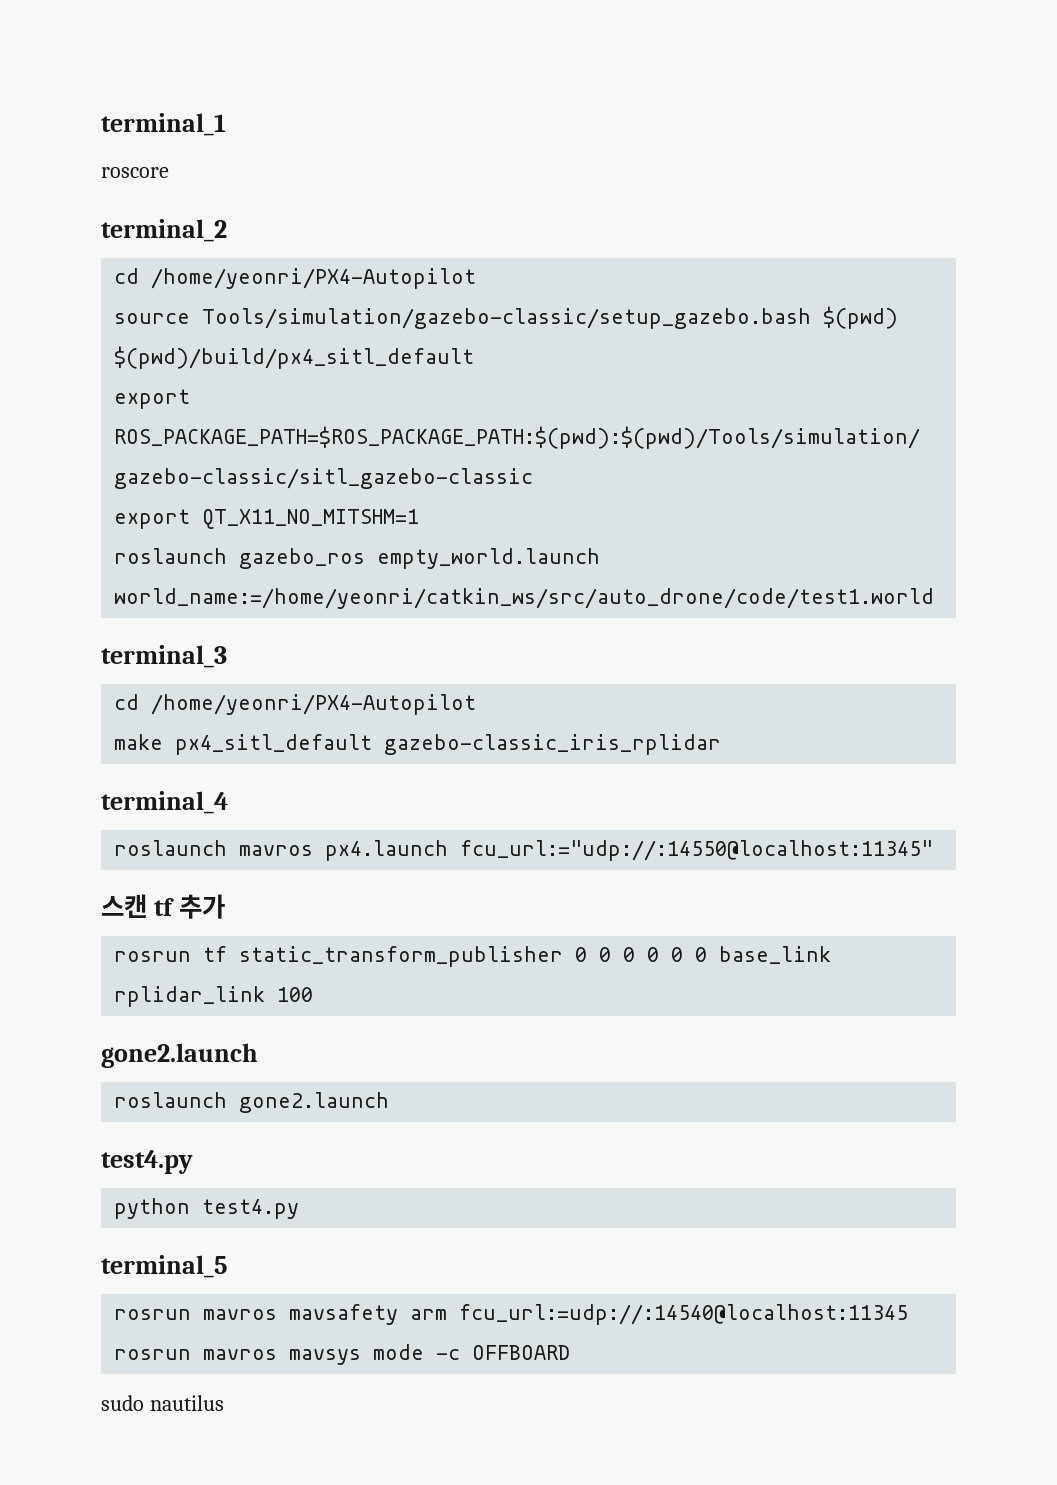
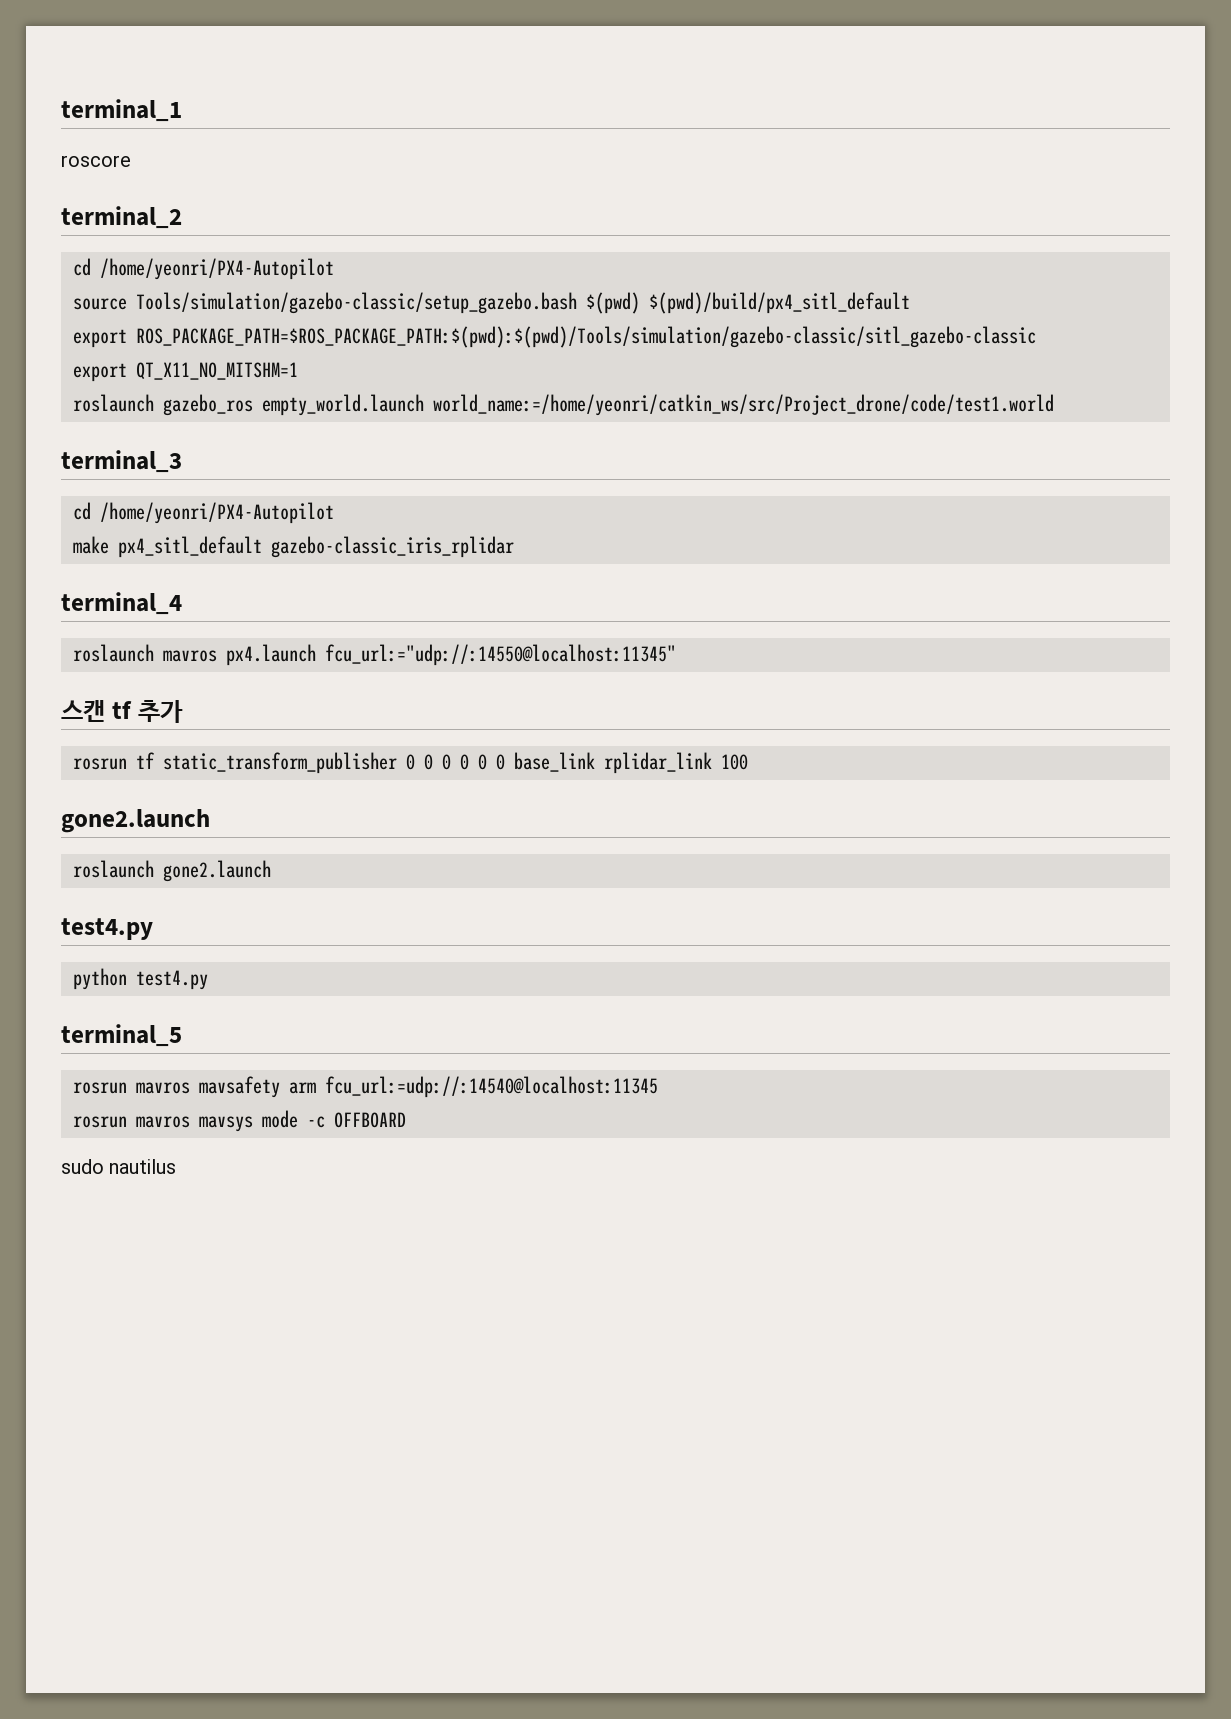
[114,588,935,609] world_name:=/home/yeonri/catkin_ws/src/auto_drone/code/test1.world -> [433,394,1054,416] world_name:=/home/yeonri/catkin_ws/src/Project_drone/code/test1.world

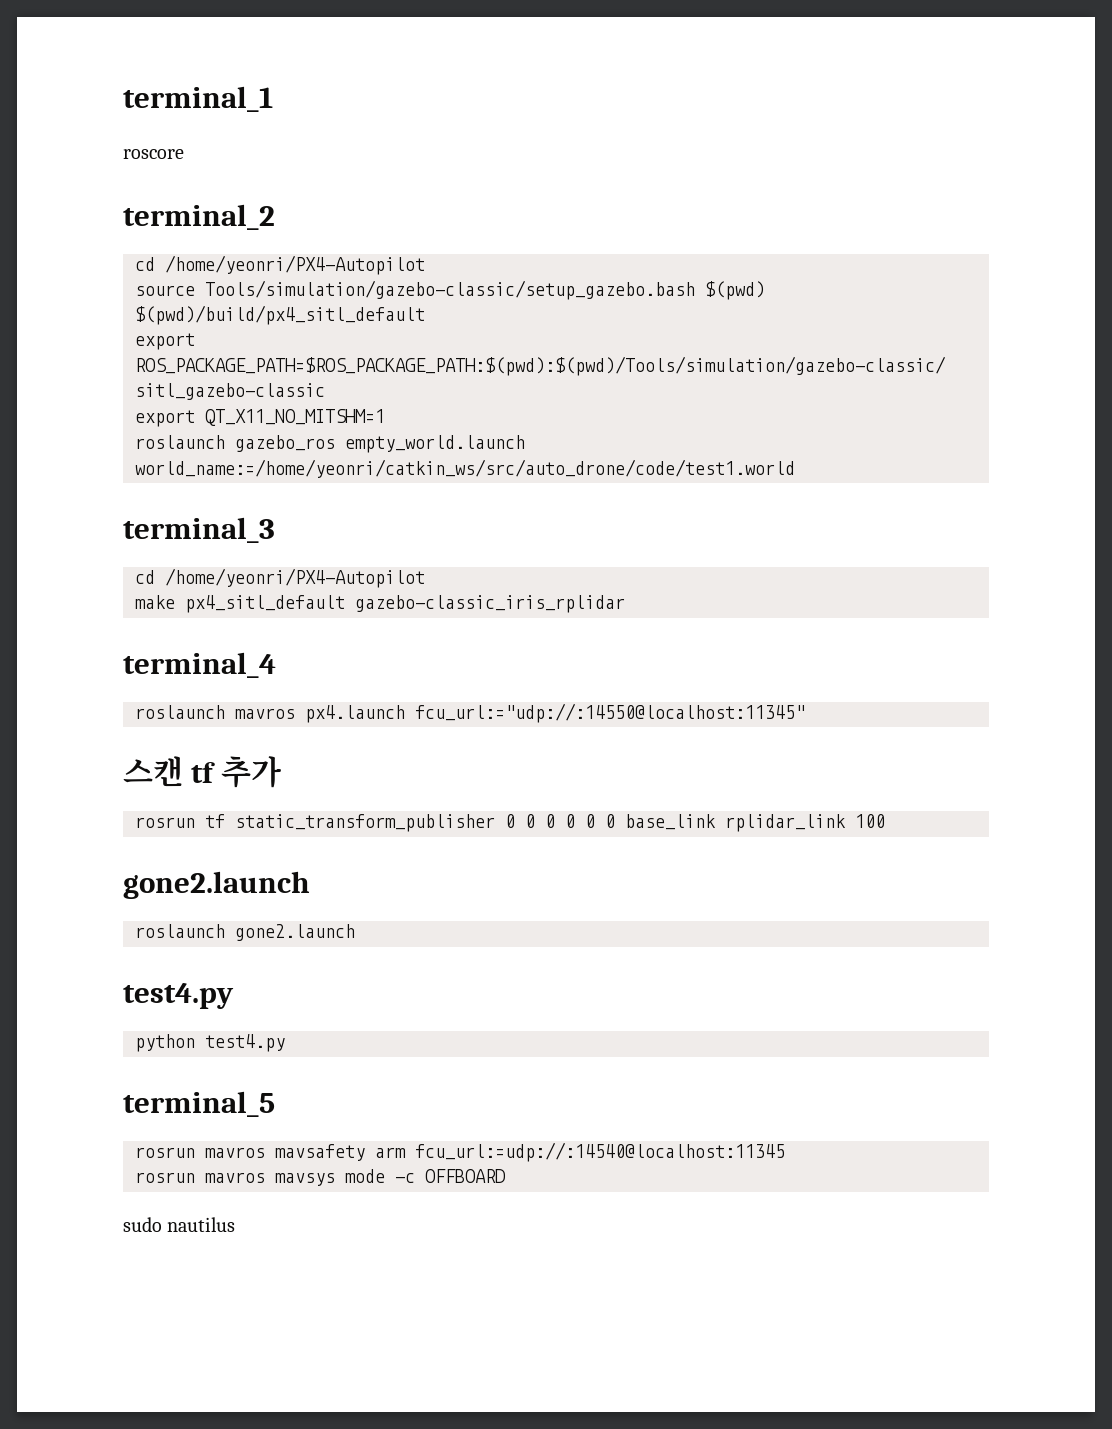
[433,394,1054,416] world_name:=/home/yeonri/catkin_ws/src/Project_drone/code/test1.world -> [135,459,795,478] world_name:=/home/yeonri/catkin_ws/src/auto_drone/code/test1.world

